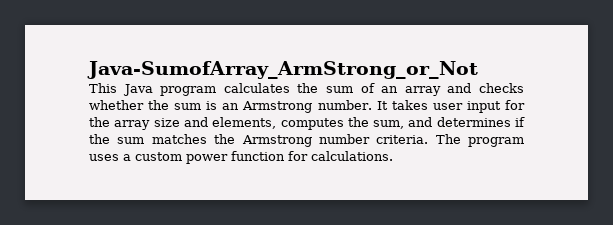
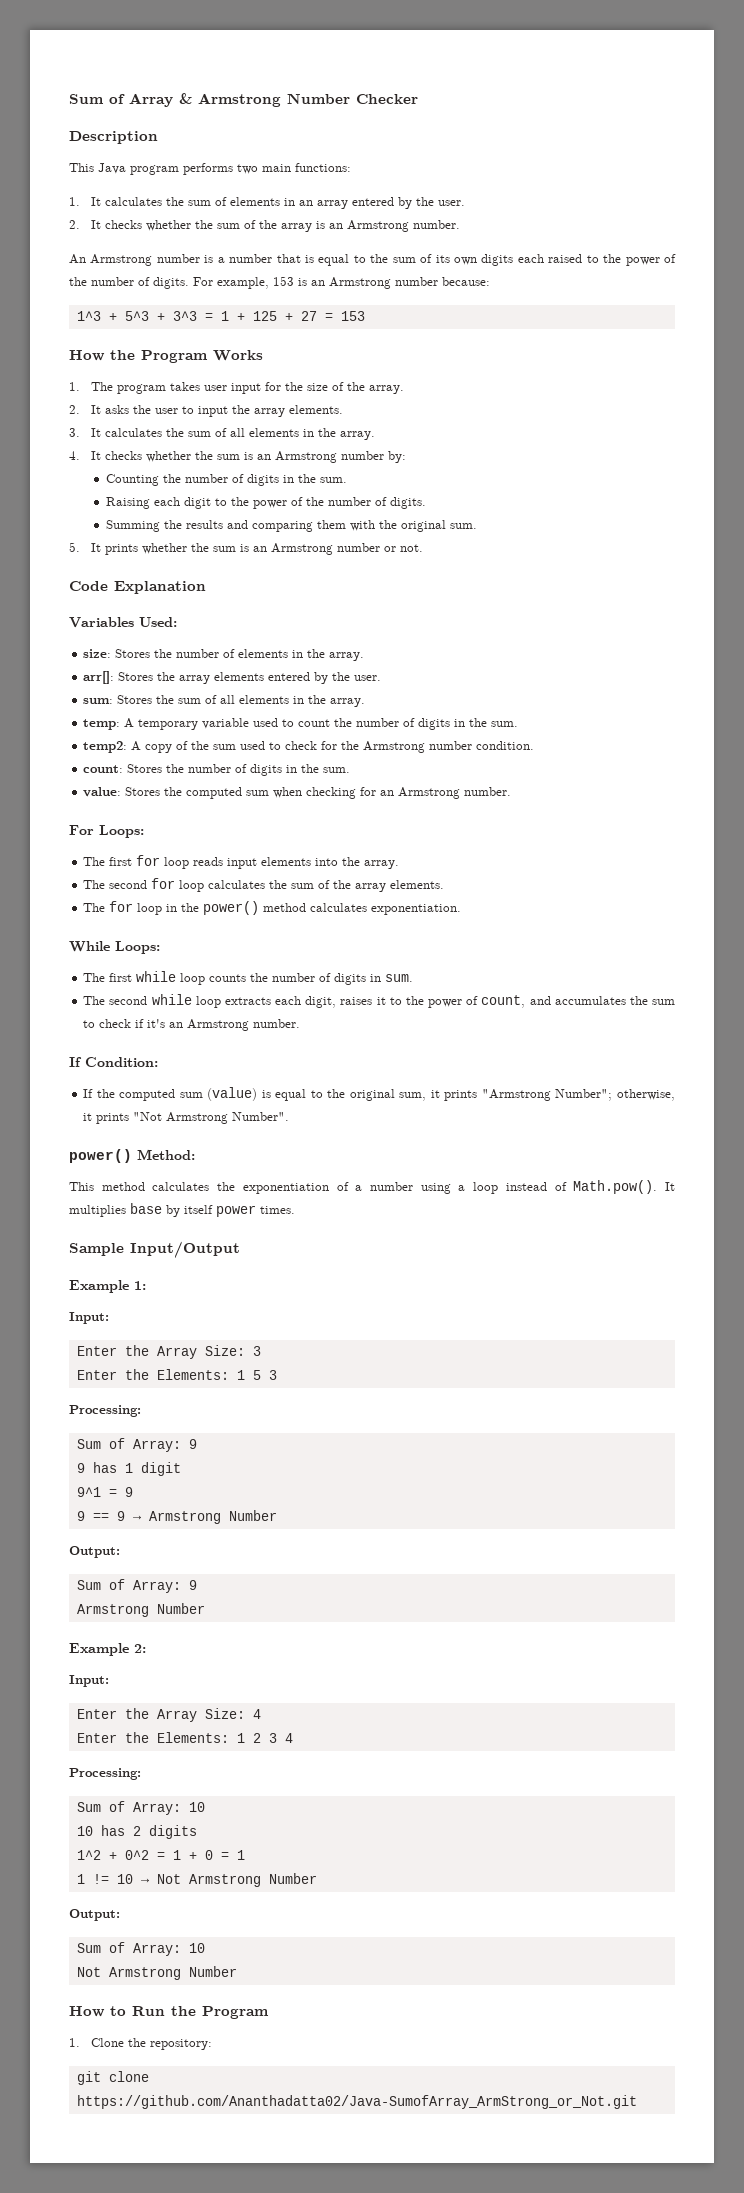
[87,61,478,79] [89,83,472,96] Java-SumofArray_ArmStrong_or_Not // This Java program calculates the sum of an array and -> [69,93,418,107] [69,131,158,144] [69,163,351,175] [69,197,466,209] [69,220,461,232] [69,254,677,266] [69,276,490,289] [76,311,365,321] [69,350,263,363] [69,382,405,394] [69,405,344,417] [69,428,376,440] [69,451,102,460] Sum of Array & Armstrong Number Checker // Description // This Java program performs two main functions: // 1. It calculates the sum of elements in an array entered by the user. // 2. It checks whether the sum of the array is an Armstrong number. // An Armstrong number is a number that is equal to the sum of its own digits each raised to the power of the number of digits. For example, 153 is an Armstrong number because: // 1^3 + 5^3 + 3^3 = 1 + 125 + 27 = 153 // How the Program Works // 1. The program takes user input for the size of the array. // 2. It asks the user to input the array elements. // 3. It calculates the sum of all elements in the array. // 4. It
[317,100,525,113] [89,117,525,130] [89,134,524,147] [89,151,393,164] number. It takes user input for the array size and elements, computes the sum, and determines if the sum matches the Armstrong number criteria. The program uses a custom power function for calculations. -> [341,451,407,463] [105,474,347,486] [105,497,426,509] [105,520,477,532] [69,542,424,555] [69,581,206,594] [69,617,177,628] [83,649,365,661] [83,671,382,684] [83,695,366,707] [83,718,519,730] [83,741,535,753] [83,764,351,776] [83,787,512,799] [69,825,144,838] [83,855,400,869] [83,878,445,892] [83,901,462,915] [69,941,160,954] [83,971,414,985] [83,994,676,1008] [83,1019,301,1031] [69,1057,158,1067] [83,1087,675,1101] [83,1112,290,1124] [69,1149,195,1163] [69,1180,676,1194] [69,1203,295,1217] [69,1241,240,1258] [69,1280,146,1293] [69,1312,109,1324] [76,1345,261,1359] [76,1369,277,1380] [69,1405,141,1417] [76,1438,197,1452] [76,1462,181,1476] [76,1487,133,1497] [76,1510,277,1524] [69,1546,120,1558] [76,1579,197,1593] [76,1603,205,1617] [69,1643,146,1656] [69,1675,109,1687] [76,1708,261,1722] [76,1732,293,1743] [69,1768,141,1780] [76,1801,205,1815] [76,1825,197,1839] [76,1850,245,1860] [76,1873,317,1887] [69,1909,120,1921] [76,1942,205,1956] [76,1966,237,1980] [69,2006,269,2019] [69,2038,213,2050] [76,2071,149,2085] [76,2095,637,2109] number by: // Counting the number of digits in the sum. // Raising each digit to the power of the number of digits. // Summing the results and comparing them with the original sum. // 5. It prints whether the sum is an Armstrong number or not. // Code Explanation // Variables Used: // size: Stores the number of elements in the array. // arr[]: Stores the array elements entered by the user. // sum: Stores the sum of all elements in the array. // temp: A temporary variable used to count the number of digits in the sum. // temp2: A copy of the sum used to check for the Armstrong number condition. // count: Stores the number of digits in the sum. // value: Stores the computed sum when checking for an Armstrong number. // For Loops: // The first for loop reads input elements into the array. // The second for loop calculates the sum of the array elements. // The for loop in the power() method calculates exponentiation. // While Loops: // The first while loop counts the number of digits in sum. // The second while loop extracts each digit, raises it to the power of count, and accumulates the sum to check if it's an Armstrong number. // If Condition: // If the computed sum (value) is equal to the original sum, it prints "Armstrong Number"; otherwise, it prints "Not Armstrong Number". // power() Method: // This method calculates the exponentiation of a number using a loop instead of Math.pow(). It multiplies base by itself power times. // Sample Input/Output // Example 1: // Input: // Enter the Array Size: 3 // Enter the Elements: 1 5 3 // Processing: // Sum of Array: 9 // 9 has 1 digit // 9^1 = 9 // 9 == 9 → Armstrong Number // Output: // Sum of Array: 9 // Armstrong Number // Example 2: // Input: // Enter the Array Size: 4 // Enter the Elements: 1 2 3 4 // Processing: // Sum of Array: 10 // 10 has 2 digits // 1^2 + 0^2 = 1 + 0 = 1 // 1 != 10 → Not Armstrong Number // Output: // Sum of Array: 10 // Not Armstrong Number // How to Run the Program // 1. Clone the repository: // git clone https://github.com/Ananthadatta02/Java-SumofArray_ArmStrong_or_Not.git

